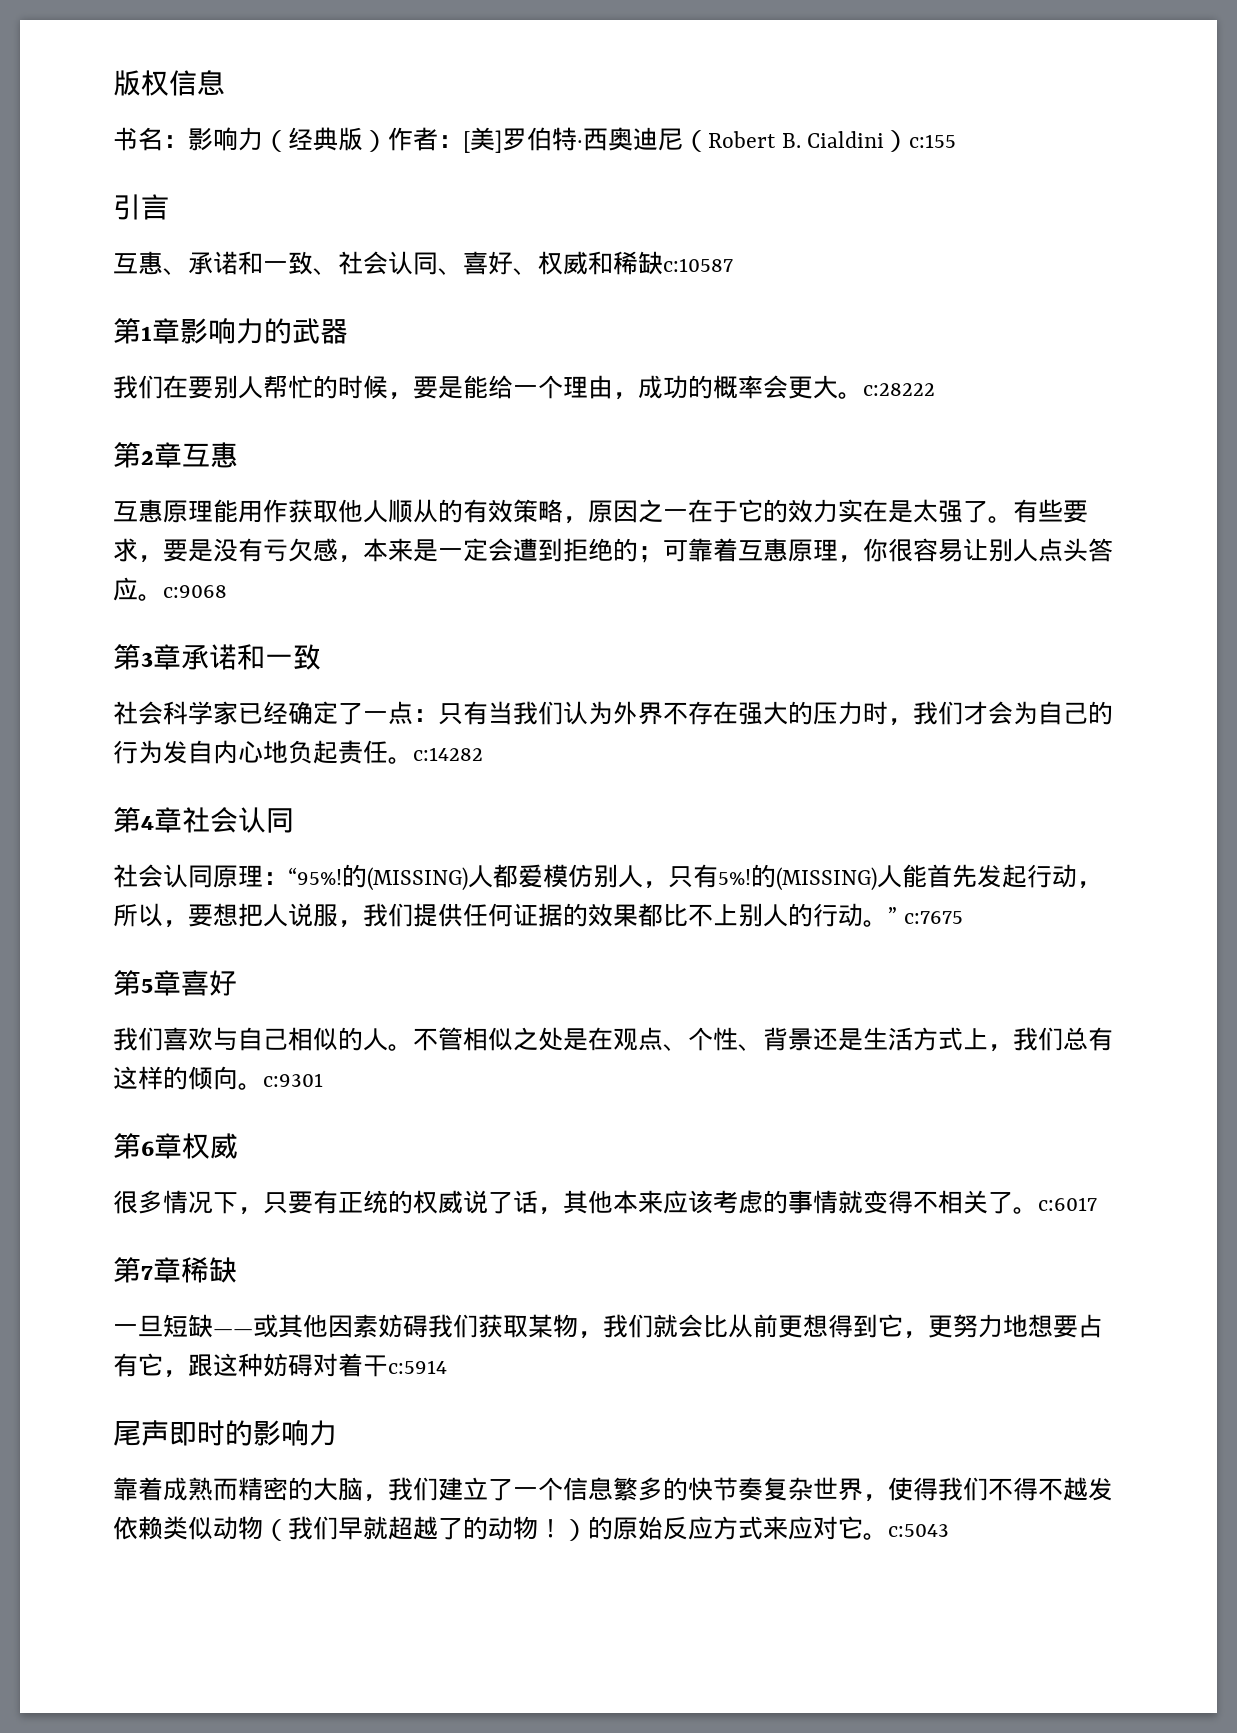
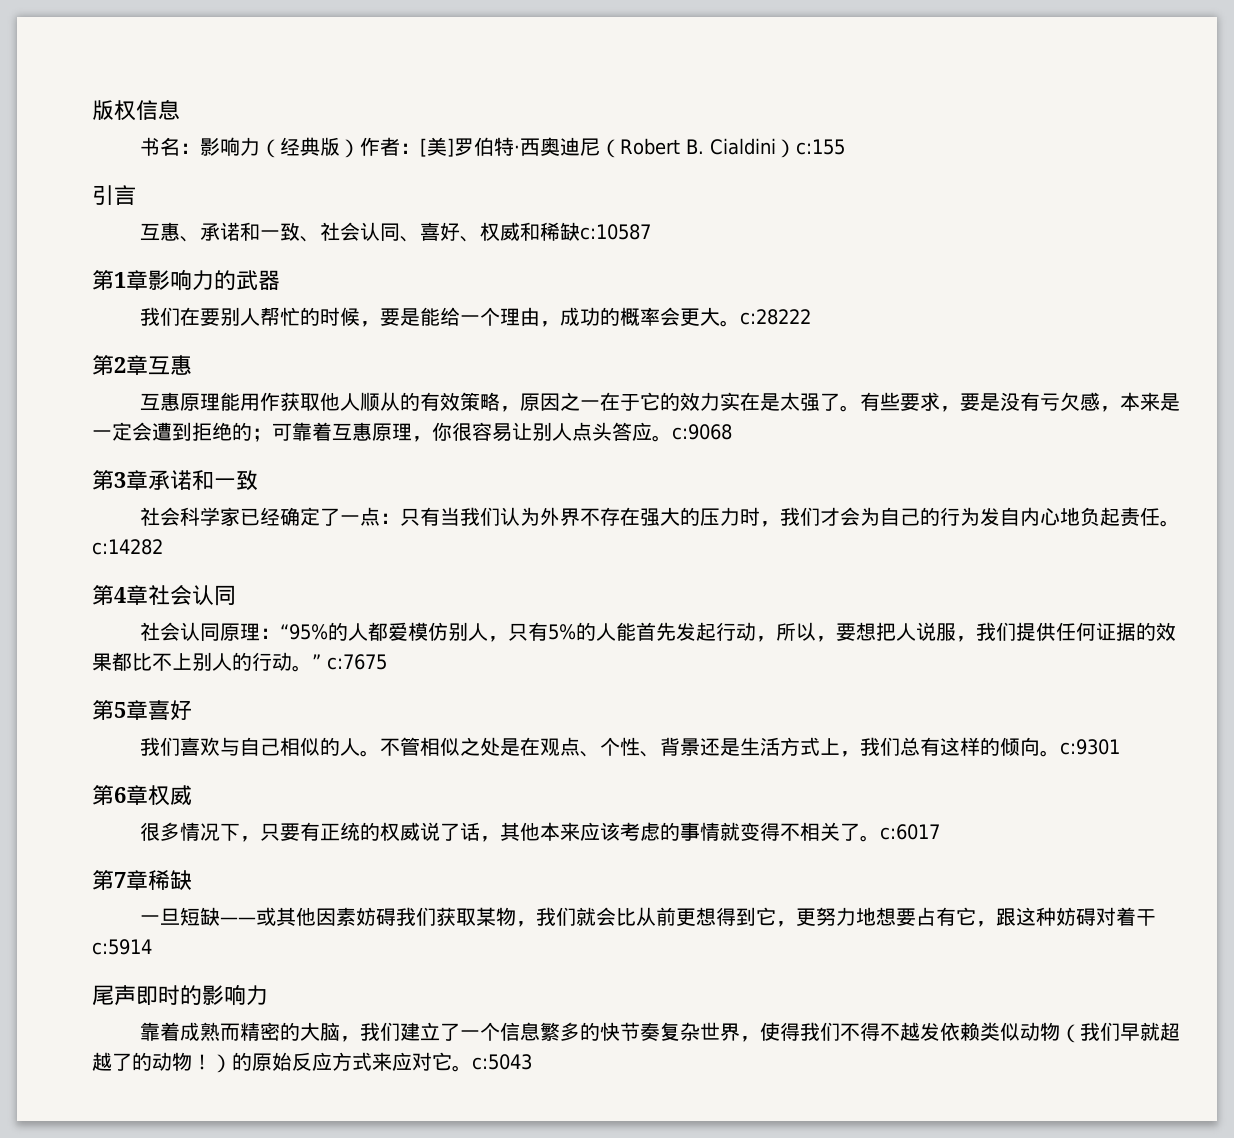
[288,864,468,891] “95%!的(MISSING) -> [279,622,348,641] “95%的
[718,864,877,891] 5%!的(MISSING) -> [547,622,596,641] 5%的

